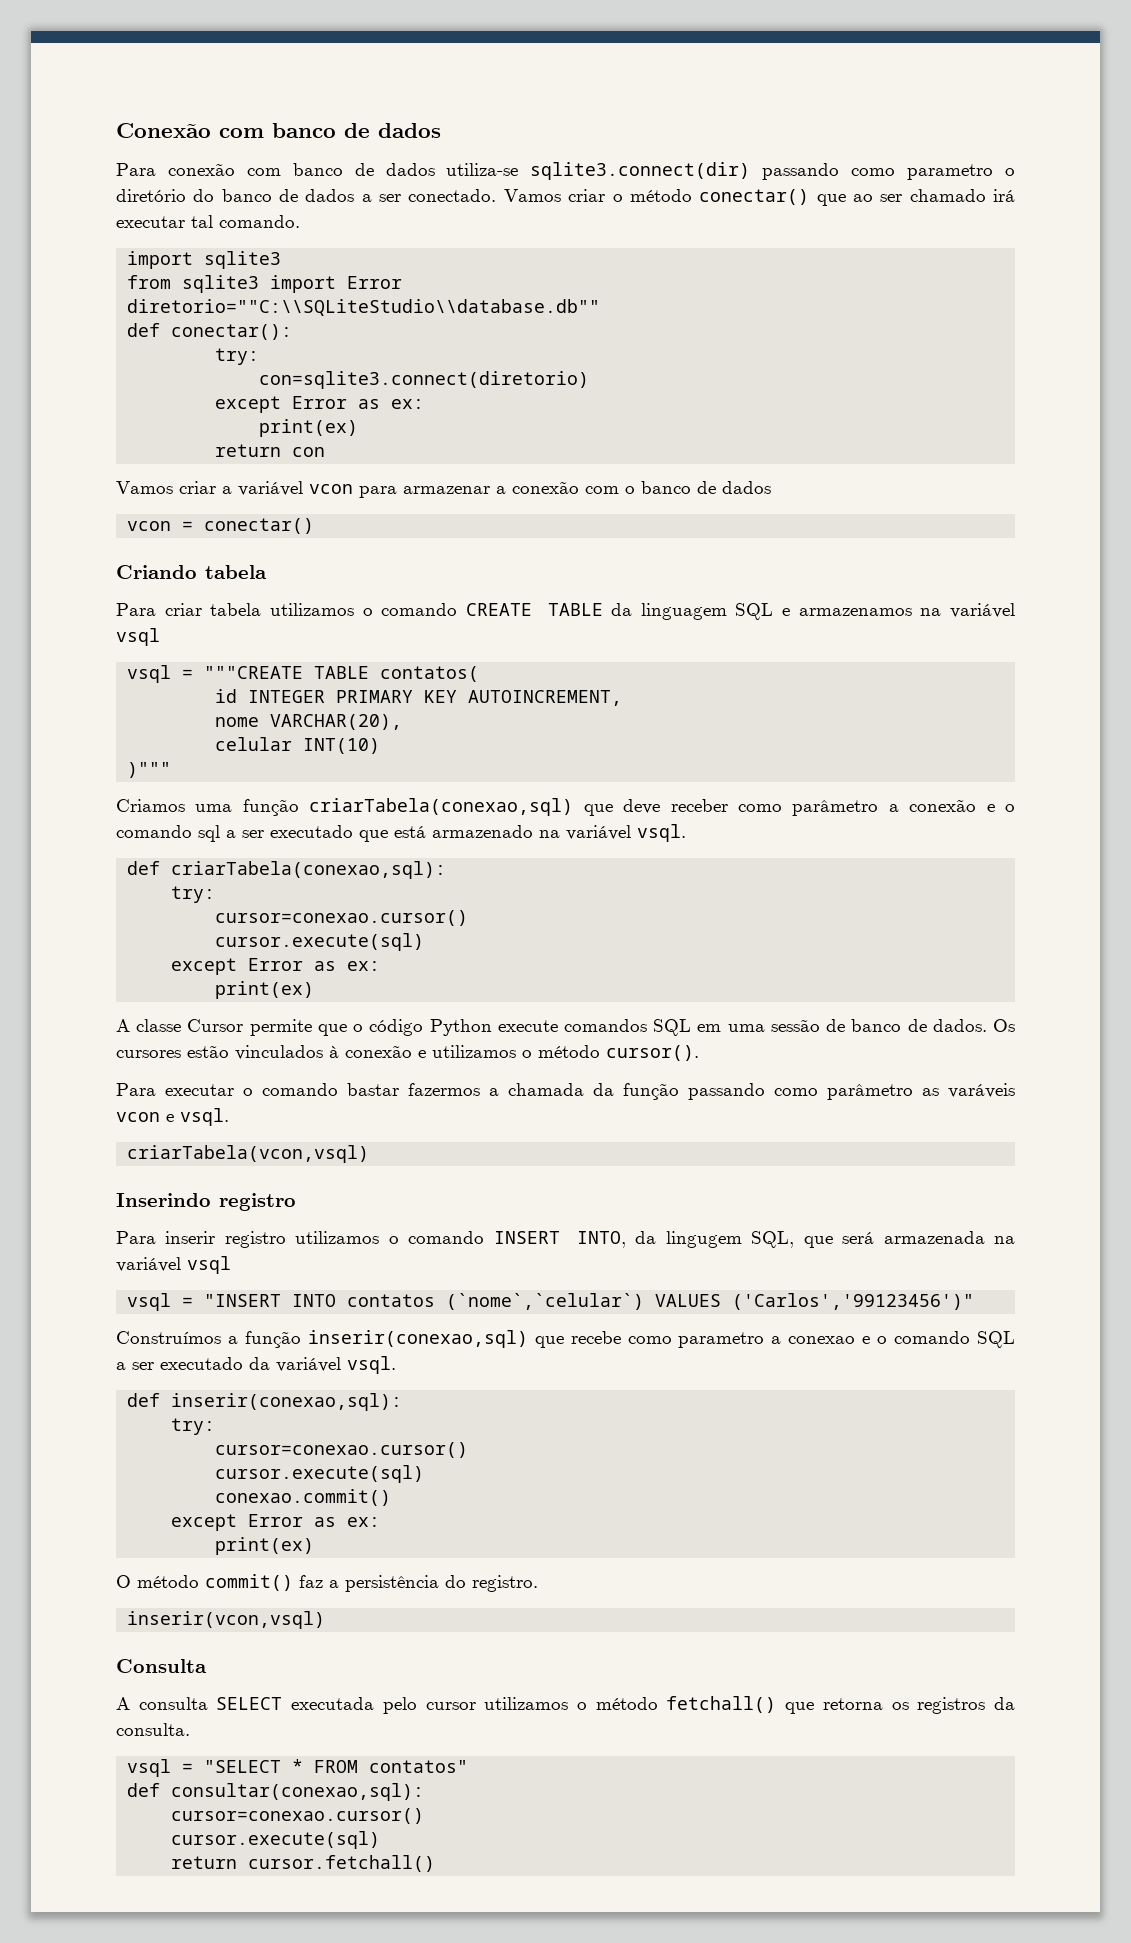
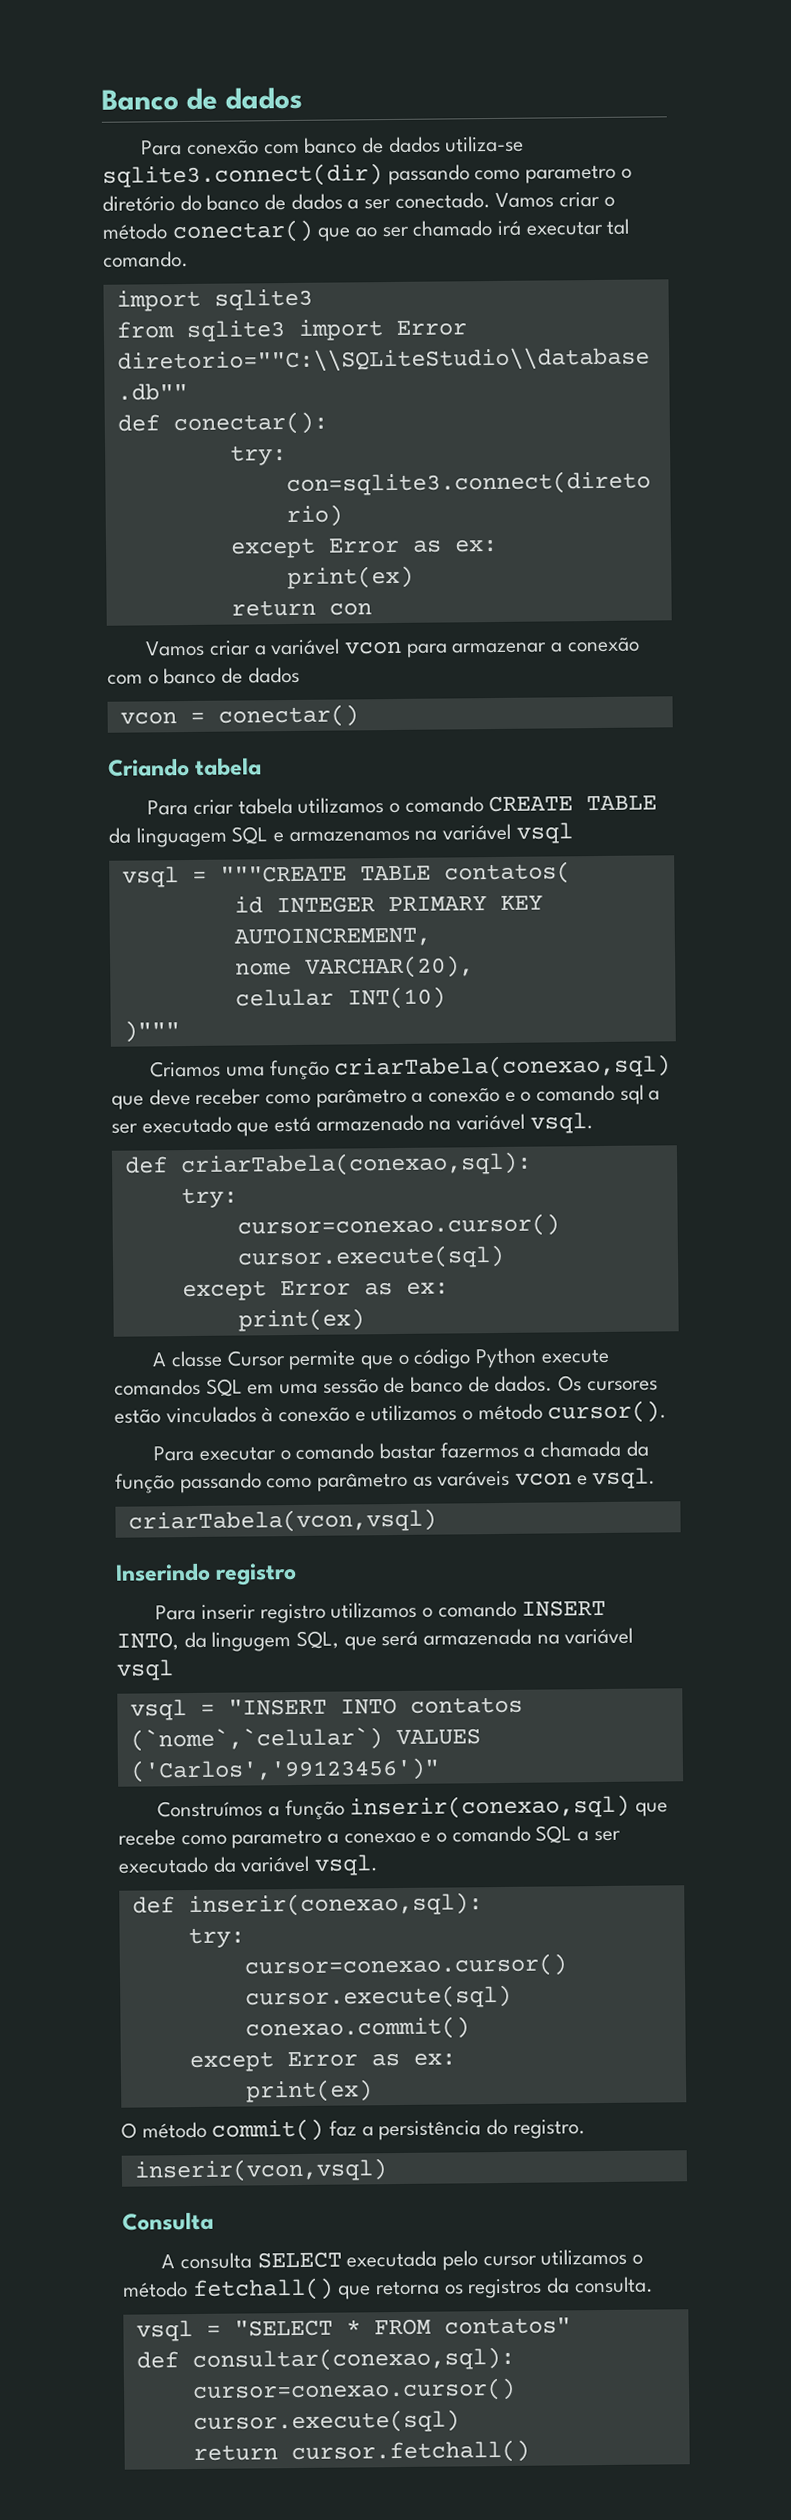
[116,123,336,138] Conexão com banco -> [101,89,179,111] Banco

